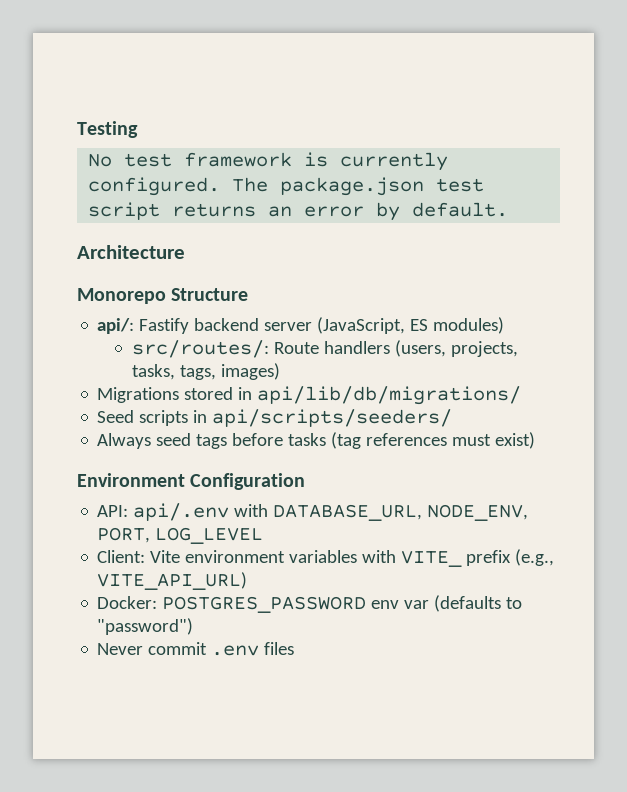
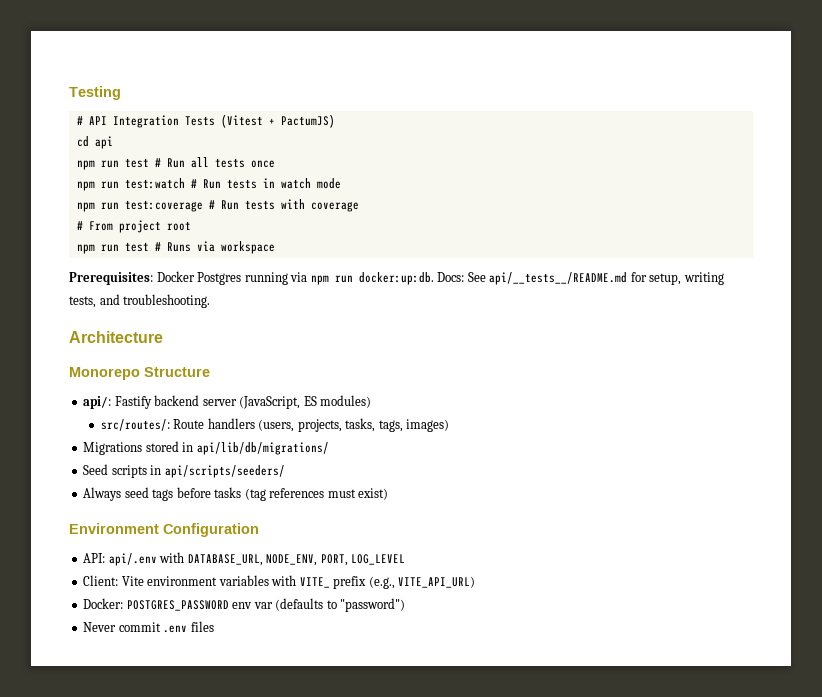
[88,152,449,171] [88,177,485,196] [88,202,509,221] No test framework is currently configured. The package.json test script returns an error by default. -> [76,114,335,128] [76,136,113,149] [76,157,275,170] [76,178,341,191] [76,199,359,212] [76,220,191,233] [76,241,275,254] [69,271,724,285] [69,294,211,308] # API Integration Tests (Vitest + PactumJS) // cd api // npm run test # Run all tests once // npm run test:watch # Run tests in watch mode // npm run test:coverage # Run tests with coverage // # From project root // npm run test # Runs via workspace // Prerequisites: Docker Postgres running via npm run docker:up:db. Docs: See api/__tests__/README.md for setup, writing tests, and troubleshooting.

